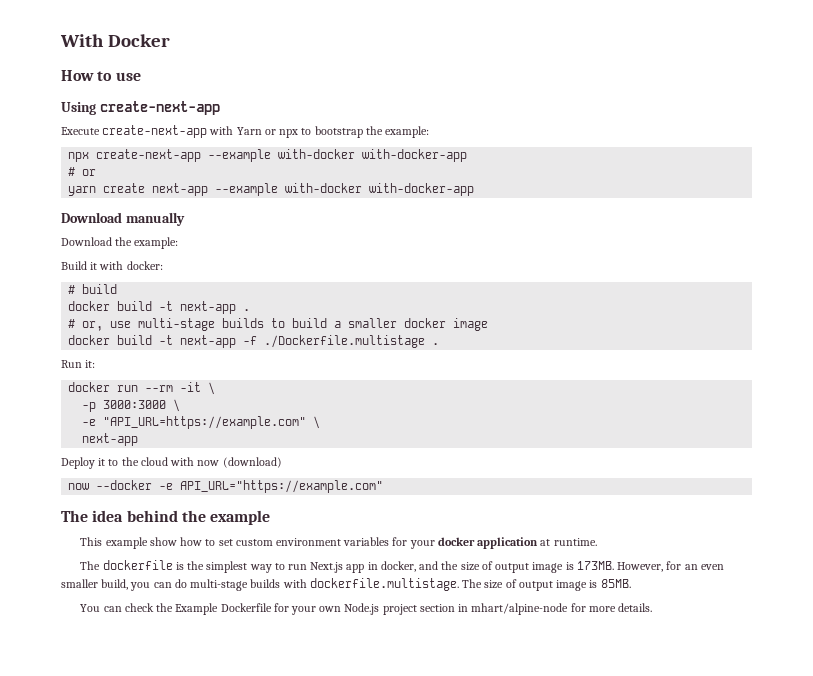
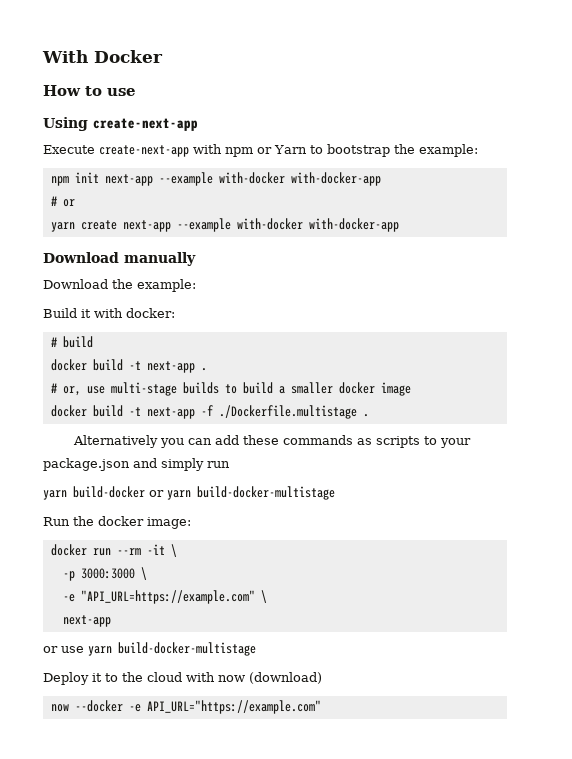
[236,127,299,138] Yarn or npx -> [225,145,307,157] npm or Yarn
[68,149,202,162] npx create-next-app -> [50,172,153,186] npm init next-app
[61,360,96,368] Run it: -> [72,435,471,448] [43,458,230,471] [43,486,335,500] [43,516,191,529] Alternatively you can add these commands as scripts to your package.json and simply run // yarn build-docker or yarn build-docker-multistage // Run the docker image:
(139, 439) none -> [43,642,256,656] // or use yarn build-docker-multistage
[61,510,271,525] [80,537,597,549] [80,560,724,573] [61,578,631,591] [80,603,653,615] // The idea behind the example // This example show how to set custom environment variables for your docker application at runtime. // The dockerfile is the simplest way to run Next.js app in docker, and the size of output image is 173MB. However, for an even smaller build, you can do multi-stage builds with dockerfile.multistage. The size of output image is 85MB. // You can check the Example Dockerfile for your own Node.js project section in mhart/alpine-node for more details. -> (321, 707) none

